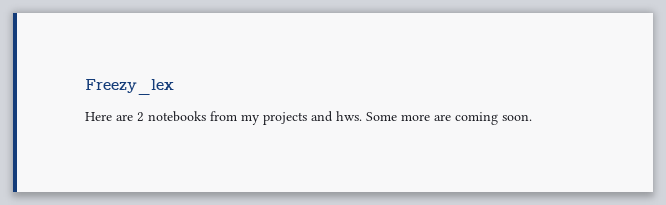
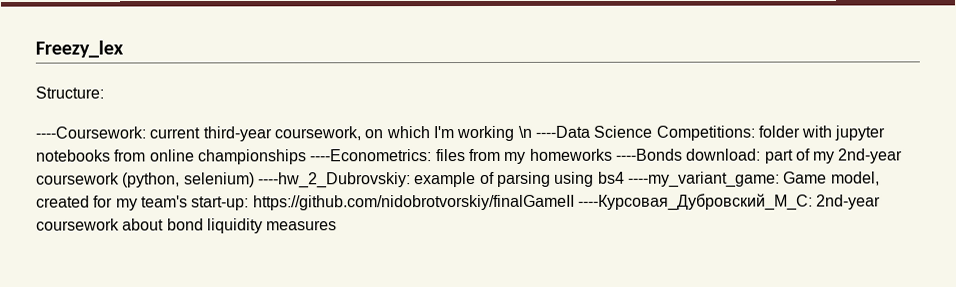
[85,111,532,125] Here are 2 notebooks from my projects and hws. Some more are coming soon. -> [35,86,104,99] [35,125,886,142] [36,148,904,165] [36,171,880,189] [36,193,882,211] [36,218,338,234] Structure: // ----Coursework: current third-year coursework, on which I'm working \n ----Data Science Competitions: folder with jupyter notebooks from online championships ----Econometrics: files from my homeworks ----Bonds download: part of my 2nd-year coursework (python, selenium) ----hw_2_Dubrovskiy: example of parsing using bs4 ----my_variant_game: Game model, created for my team's start-up: https://github.com/nidobrotvorskiy/finalGameII ----Курсовая_Дубровский_М_С: 2nd-year coursework about bond liquidity measures

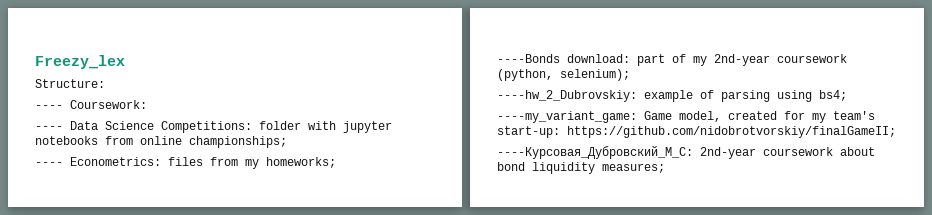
[35,125,590,142] ----Coursework: current third-year coursework, on which I'm working \n ----Data -> [35,100,147,109] [35,121,98,130] ---- Coursework: // ---- Data
[197,149,433,165] championships ----Econometrics: -> [189,136,287,148] [35,157,161,166] championships; // ---- Econometrics:
[529,148,613,161] homeworks -> [266,157,336,168] homeworks; //
[183,172,255,188] selenium) -> [560,69,630,81] selenium); //
[597,171,625,184] bs4 -> [819,90,847,101] bs4; //
[252,194,575,211] https://github.com/nidobrotvorskiy/finalGameII -> [567,126,896,138] https://github.com/nidobrotvorskiy/finalGameII; //
[266,220,338,231] measures -> [602,163,665,173] measures;

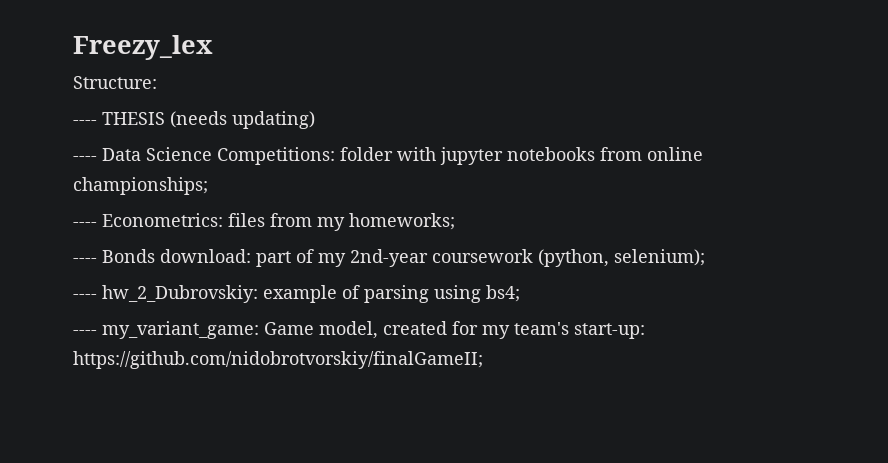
[70,100,147,109] Coursework: -> [102,111,315,129] THESIS (needs updating)
[497,54,560,63] ----Bonds -> [73,249,155,263] ---- Bonds
[497,90,637,102] ----hw_2_Dubrovskiy: -> [73,285,258,303] ---- hw_2_Dubrovskiy:
[497,111,637,123] ----my_variant_game: -> [73,321,259,339] ---- my_variant_game:
[497,146,875,159] [497,162,665,174] // ----Курсовая_Дубровский_М_С: 2nd-year coursework about bond liquidity measures; -> (483, 360) none

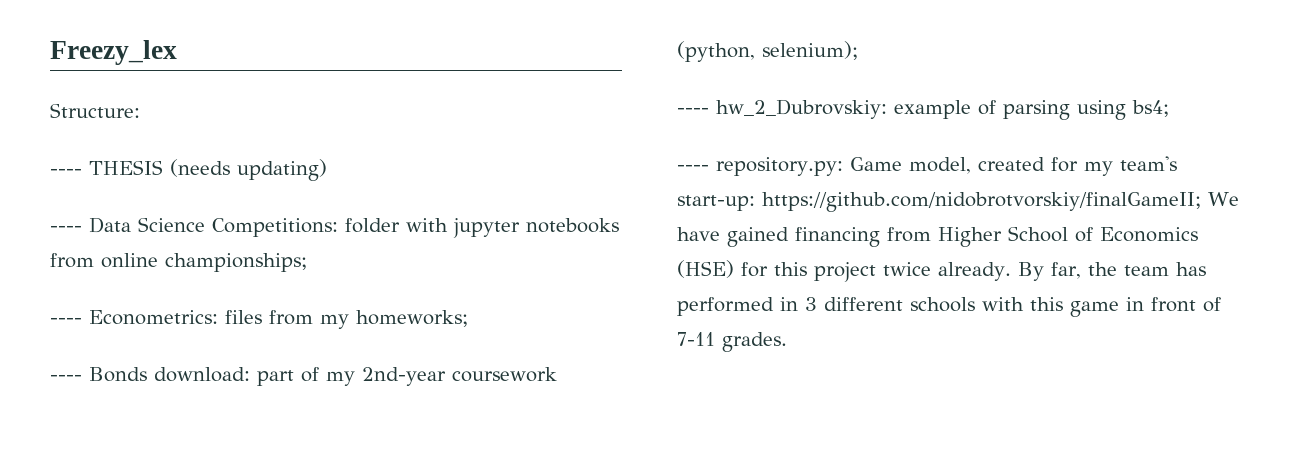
[102,321,259,339] my_variant_game: -> [716,157,843,176] repository.py:
(483, 360) none -> [1208,192,1239,206] [677,226,1198,247] [677,260,1206,282] [677,297,1221,317] [677,332,787,352] We have gained financing from Higher School of Economics (HSE) for this project twice already. By far, the team has performed in 3 different schools with this game in front of 7-11 grades.

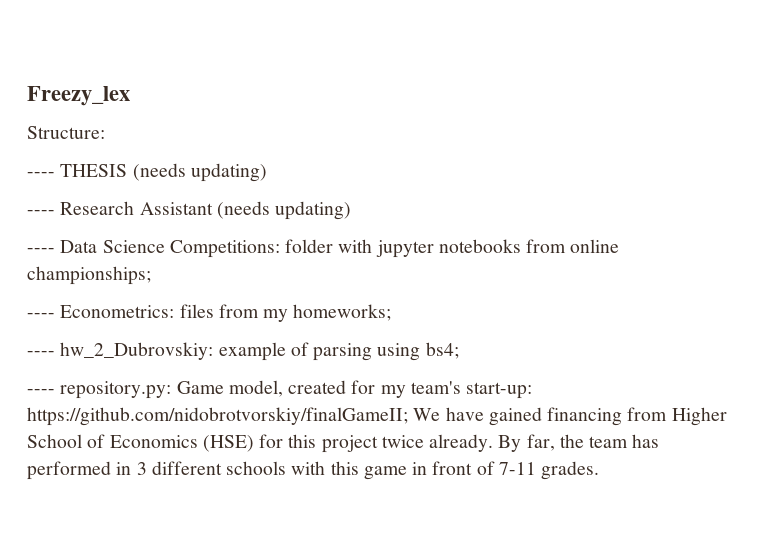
(327, 170) none -> [27,201,352,220] // ---- Research Assistant (needs updating)
[50,367,557,386] [677,41,858,62] // ---- Bonds download: part of my 2nd-year coursework (python, selenium); -> (392, 312) none

